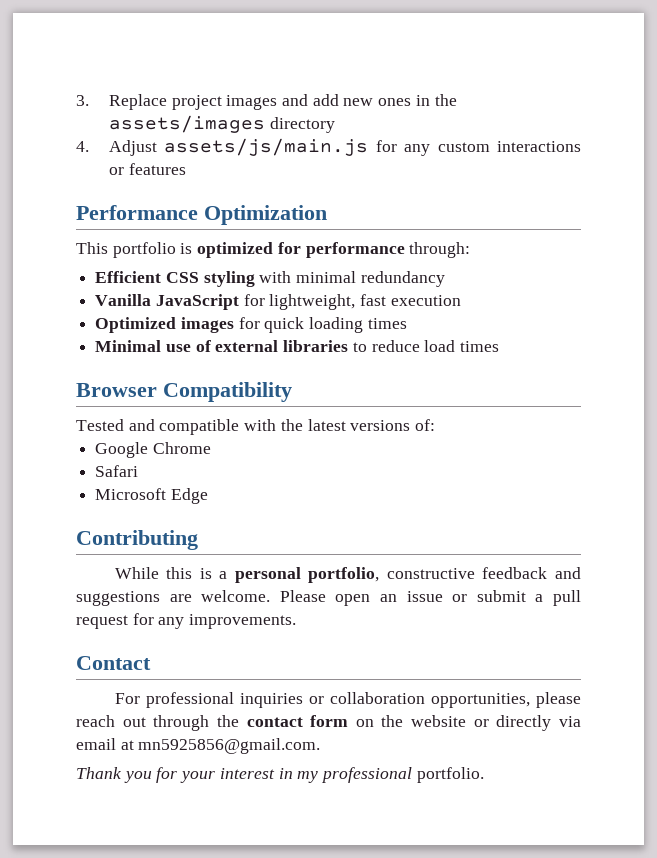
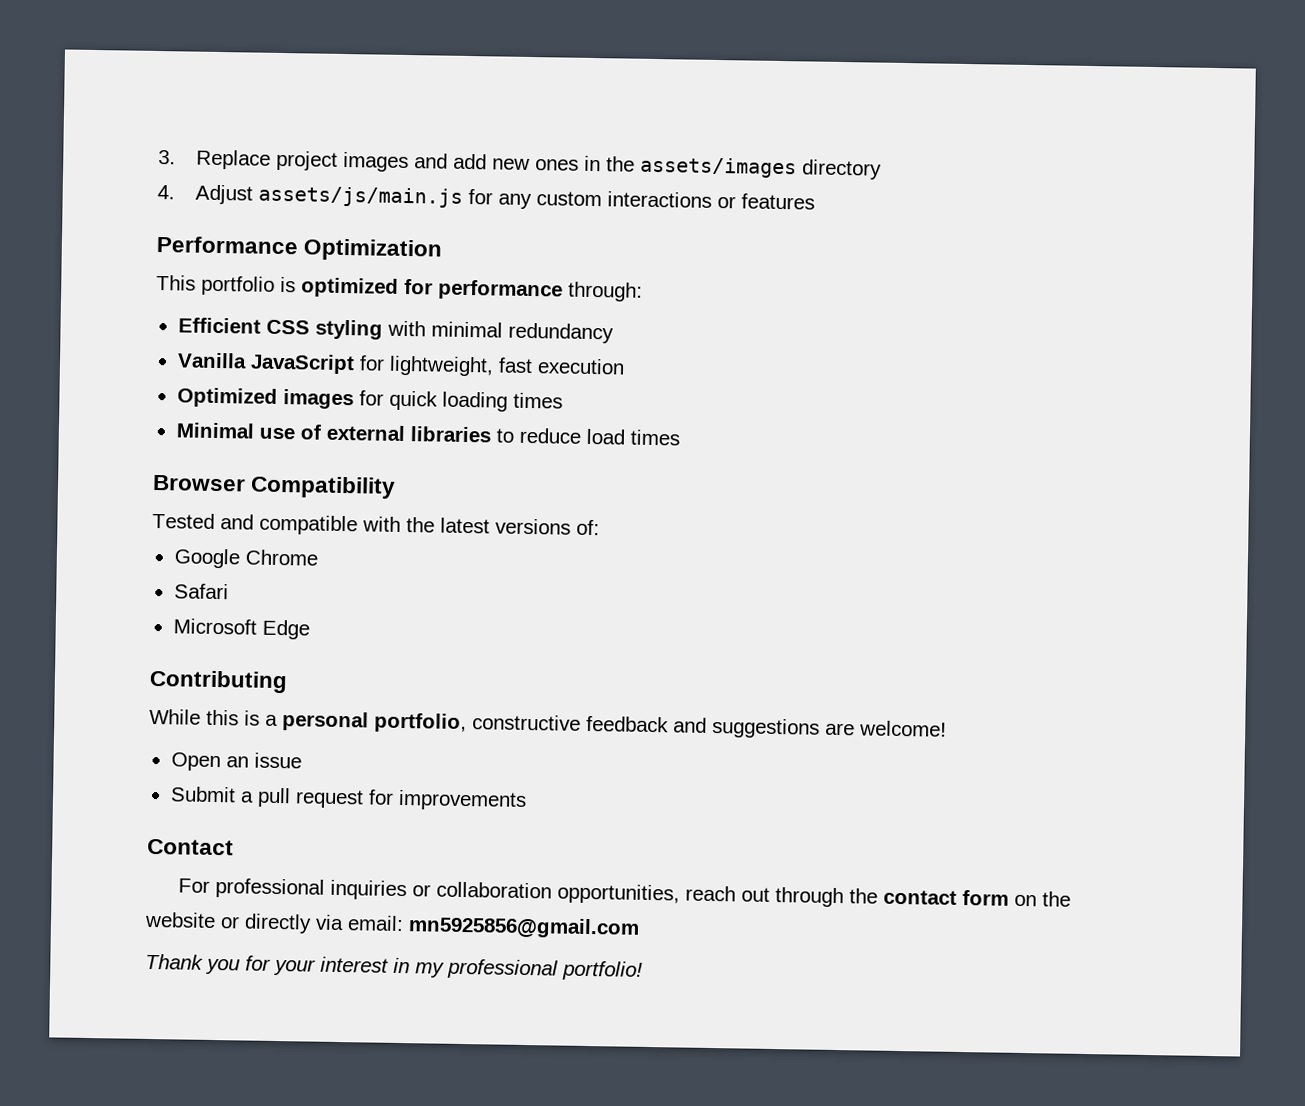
[201,590,371,606] welcome. Please open -> [859,720,947,737] [170,752,221,772] welcome! // Open
[452,590,526,602] or submit -> [169,786,236,803] // Submit
[158,614,297,629] any improvements. -> [397,789,527,811] improvements
[536,692,581,708] please -> (680, 894) none
[76,738,321,754] email at mn5925856@gmail.com. -> [347,915,640,939] email: mn5925856@gmail.com
[416,767,484,783] portfolio. -> [562,960,643,981] portfolio!

